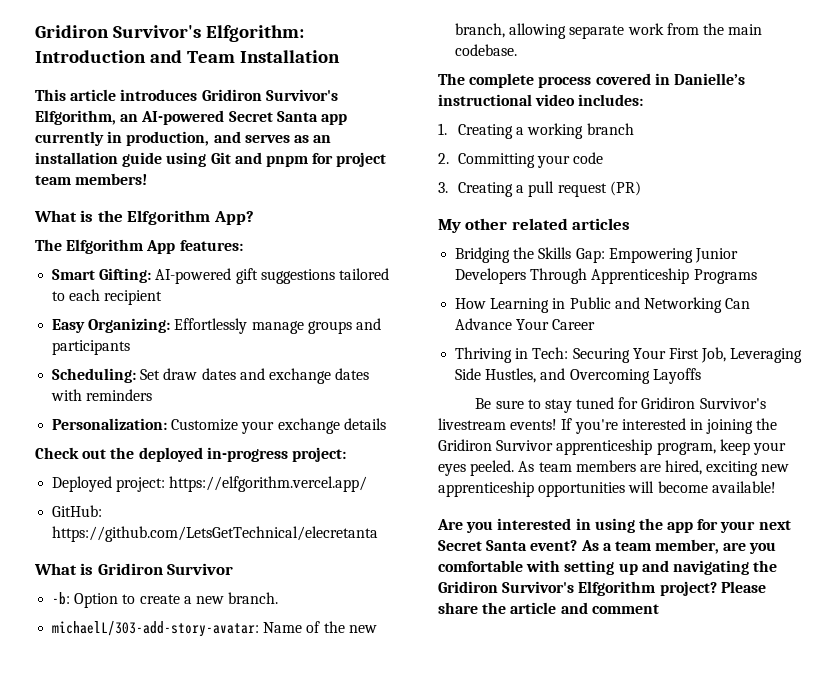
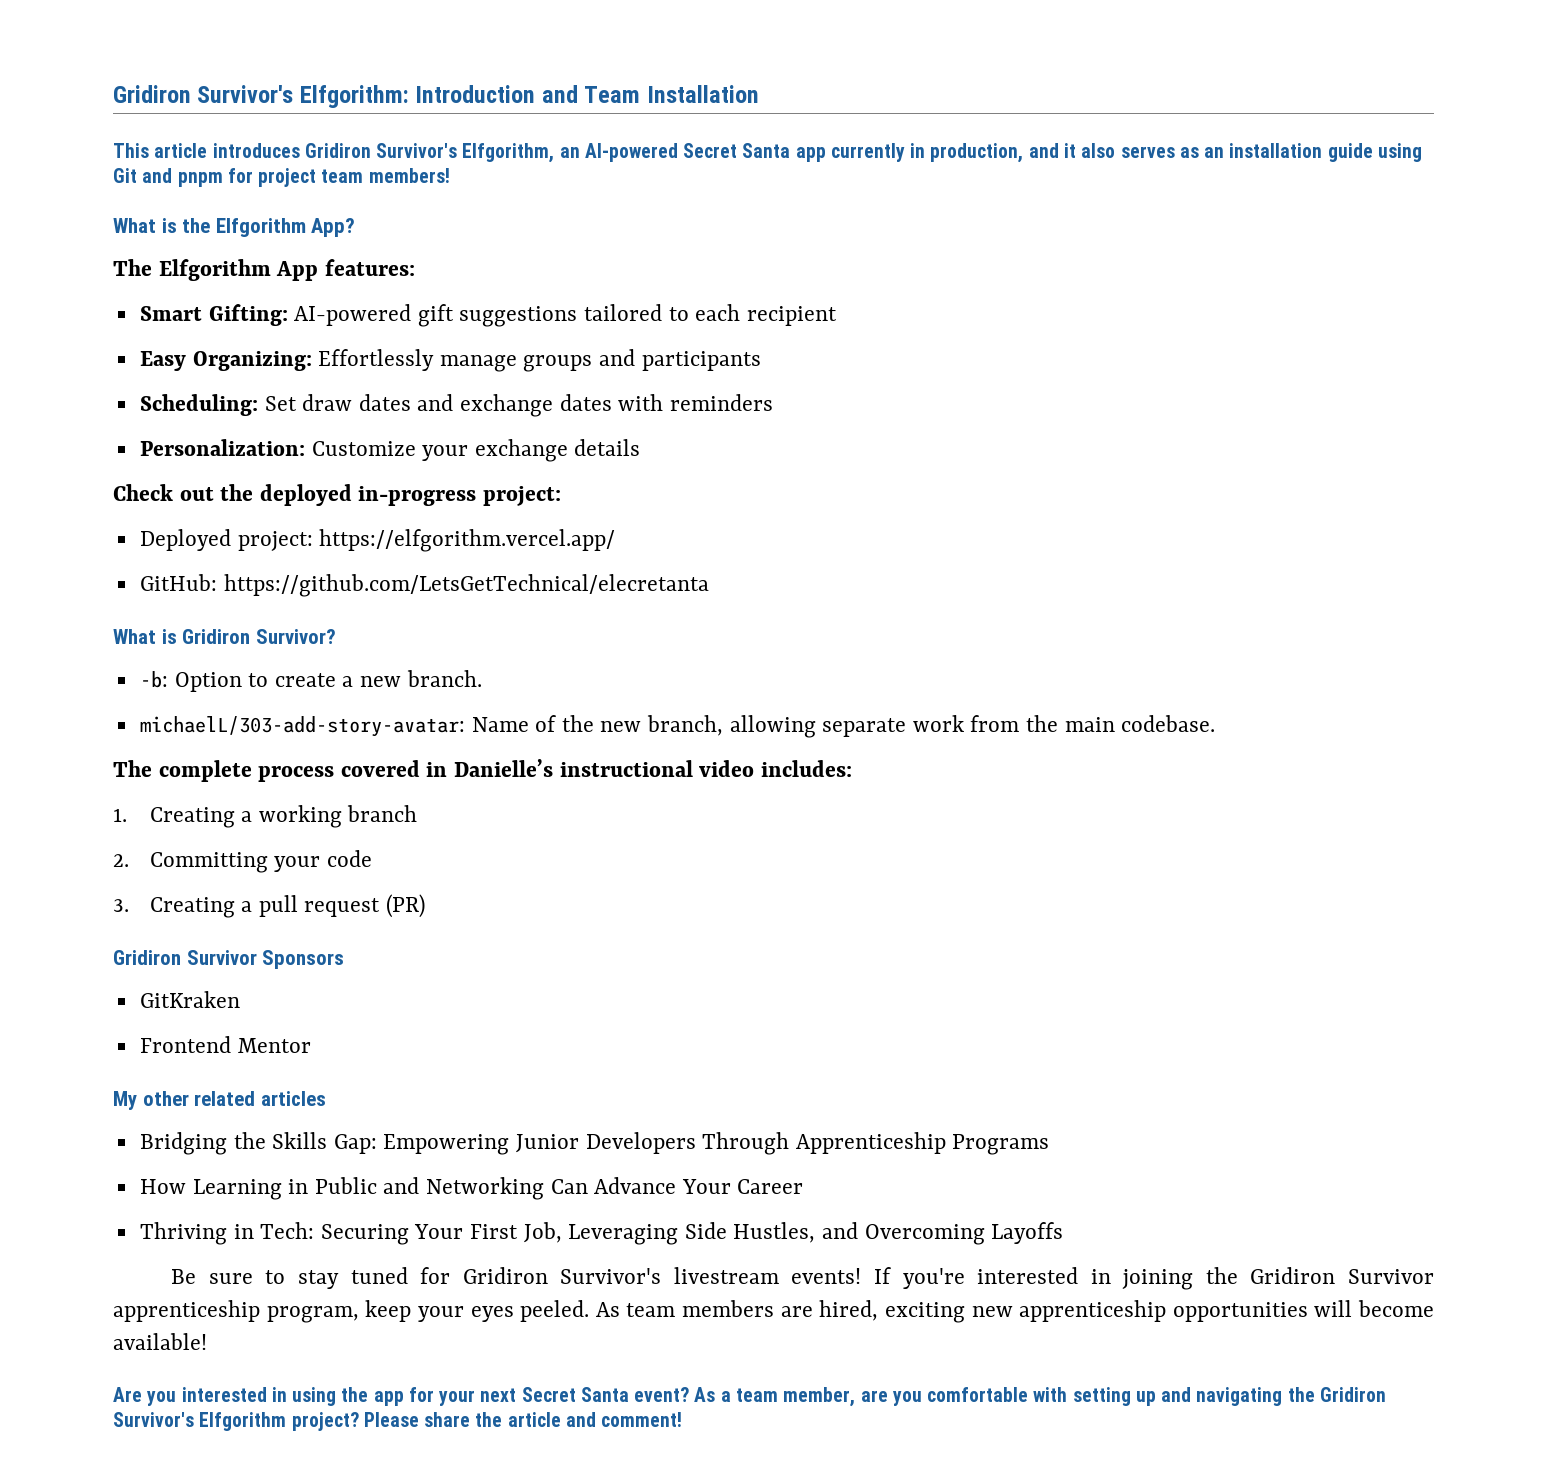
(241, 137) none -> [1063,143,1116,158] it also
[167,563,234,575] Survivor -> [255,629,336,644] Survivor?
(641, 188) none -> [113,950,345,969] [139,991,240,1008] [139,1036,311,1053] // Gridiron Survivor Sponsors // GitKraken // Frontend Mentor
[591,604,659,614] comment -> [601,1412,683,1427] comment!

